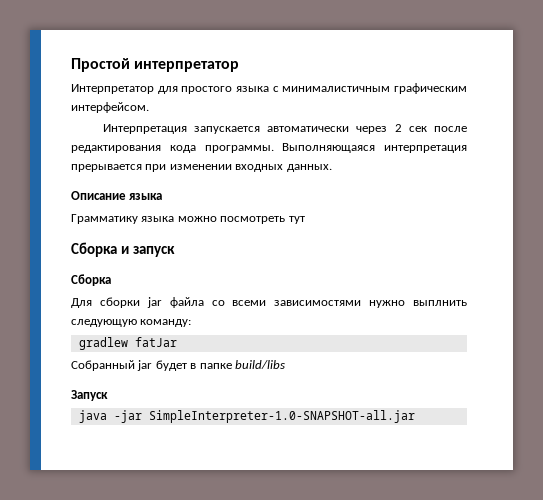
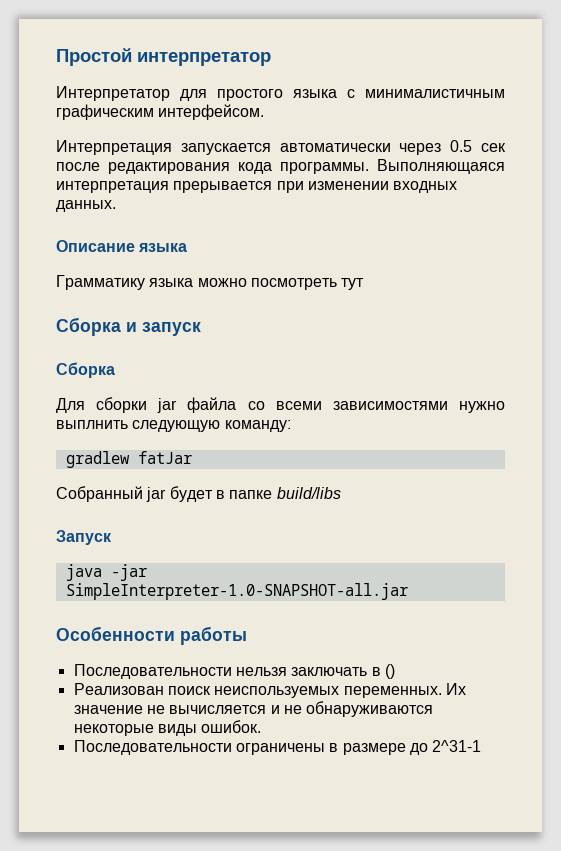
[394,124,402,132] 2 -> [450,140,473,152] 0.5
(415, 416) none -> [56,626,247,645] [73,664,395,679] [73,683,466,698] [73,701,434,717] [73,720,262,736] [73,740,482,755] // Особенности работы // Последовательности нельзя заключать в () // Реализован поиск неиспользуемых переменных. Их значение не вычисляется и не обнаруживаются некоторые виды ошибок. // Последовательности ограничены в размере до 2^31-1

